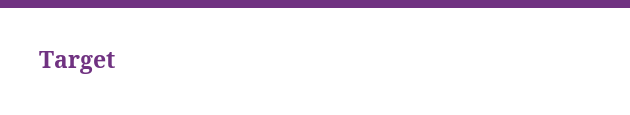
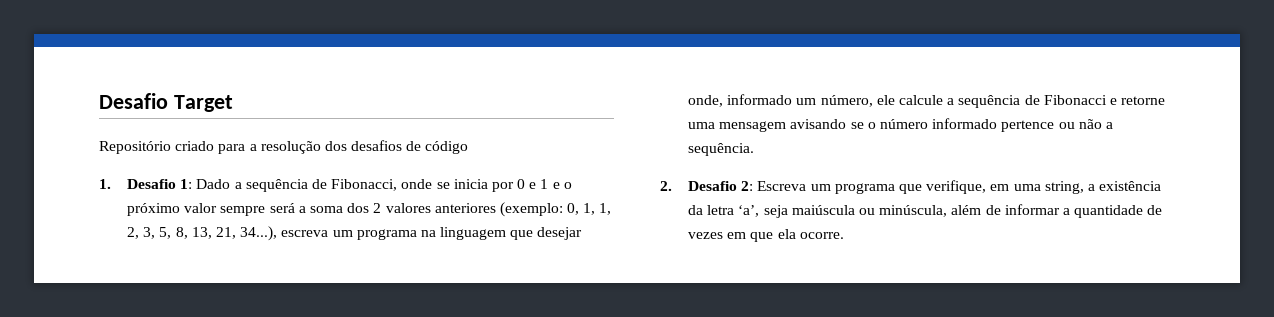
(39, 62) none -> [99,93,168,109] Desafio
(115, 62) none -> [99,140,469,154] [99,179,572,192] [127,202,612,217] [127,226,583,241] [688,94,1166,108] [688,118,1113,132] [688,143,755,156] [660,180,1162,194] [688,204,1163,218] [688,229,844,242] // Repositório criado para a resolução dos desafios de código // 1. Desafio 1: Dado a sequência de Fibonacci, onde se inicia por 0 e 1 e o próximo valor sempre será a soma dos 2 valores anteriores (exemplo: 0, 1, 1, 2, 3, 5, 8, 13, 21, 34...), escreva um programa na linguagem que desejar onde, informado um número, ele calcule a sequência de Fibonacci e retorne uma mensagem avisando se o número informado pertence ou não a sequência. // 2. Desafio 2: Escreva um programa que verifique, em uma string, a existência da letra ‘a’, seja maiúscula ou minúscula, além de informar a quantidade de vezes em que ela ocorre.

